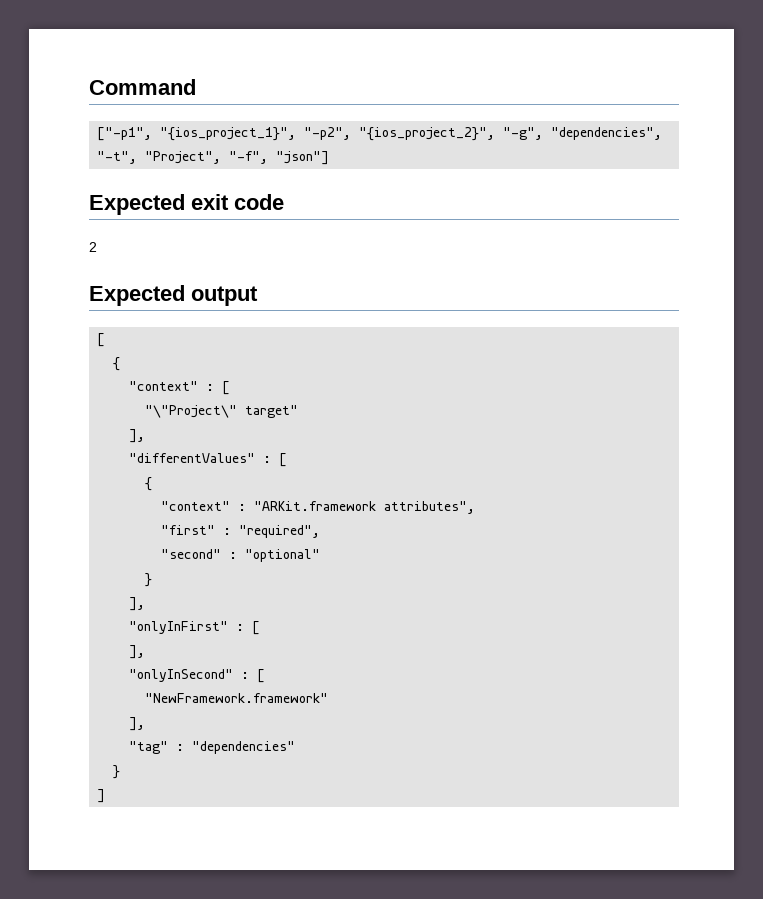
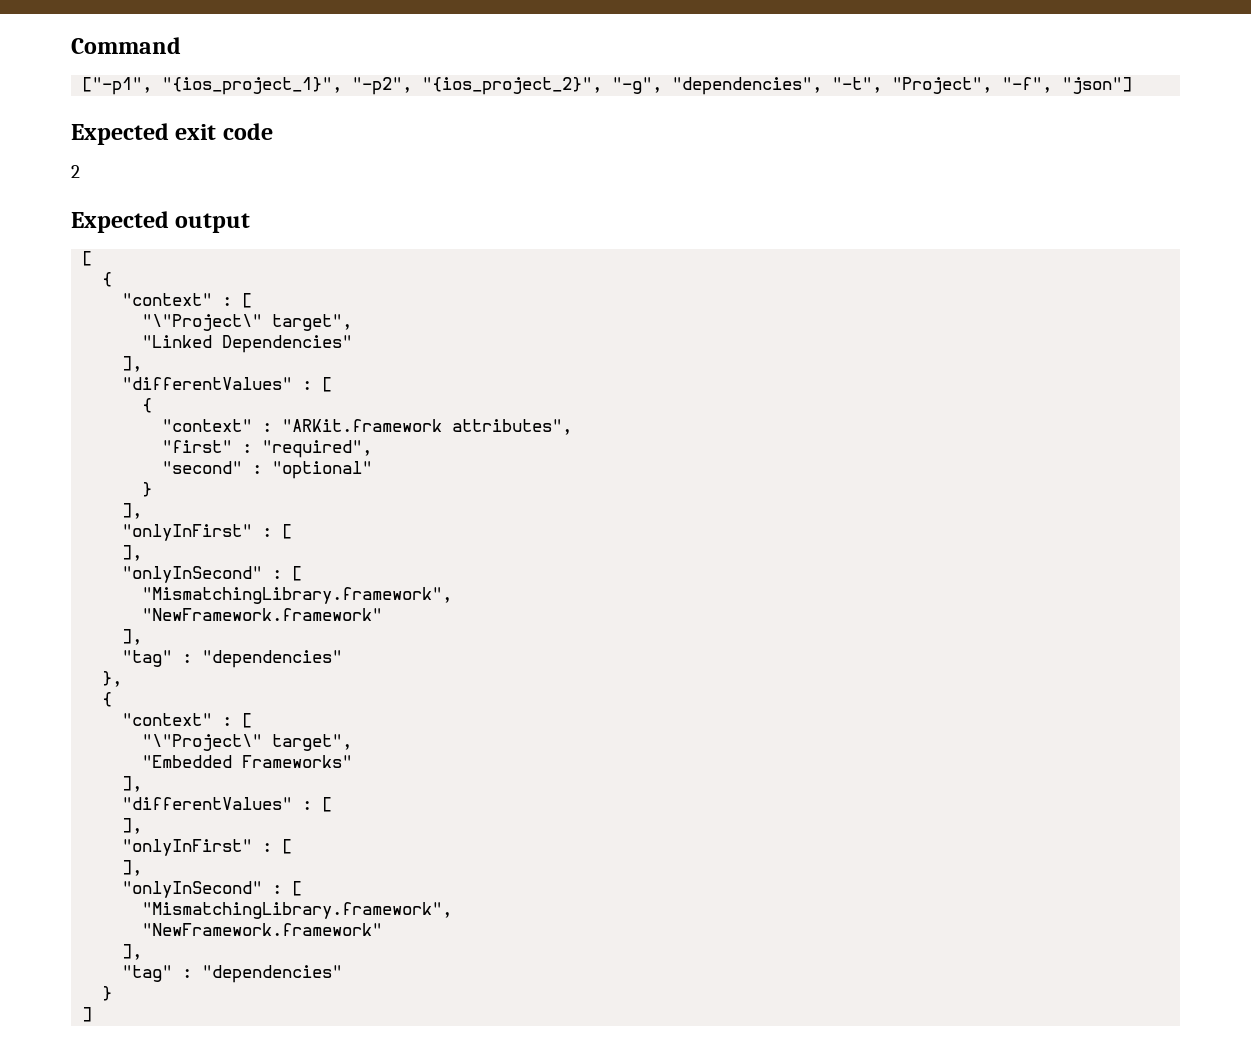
[245,405,299,418] target" -> [272,314,353,331] [142,335,353,353] target", // "Linked Dependencies"
(266, 676) none -> [142,587,453,604] [142,608,383,621] [122,629,143,645] [122,650,343,668] [102,671,123,687] [102,692,113,707] [122,713,253,728] [142,734,353,751] [142,755,353,768] [122,776,143,792] [122,797,333,812] [122,818,143,834] [122,839,293,856] [122,860,143,876] [122,881,303,898] [142,902,453,919] // "MismatchingLibrary.framework", // "NewFramework.framework" // ], // "tag" : "dependencies" // }, // { // "context" : [ // "\"Project\" target", // "Embedded Frameworks" // ], // "differentValues" : [ // ], // "onlyInFirst" : [ // ], // "onlyInSecond" : [ // "MismatchingLibrary.framework",

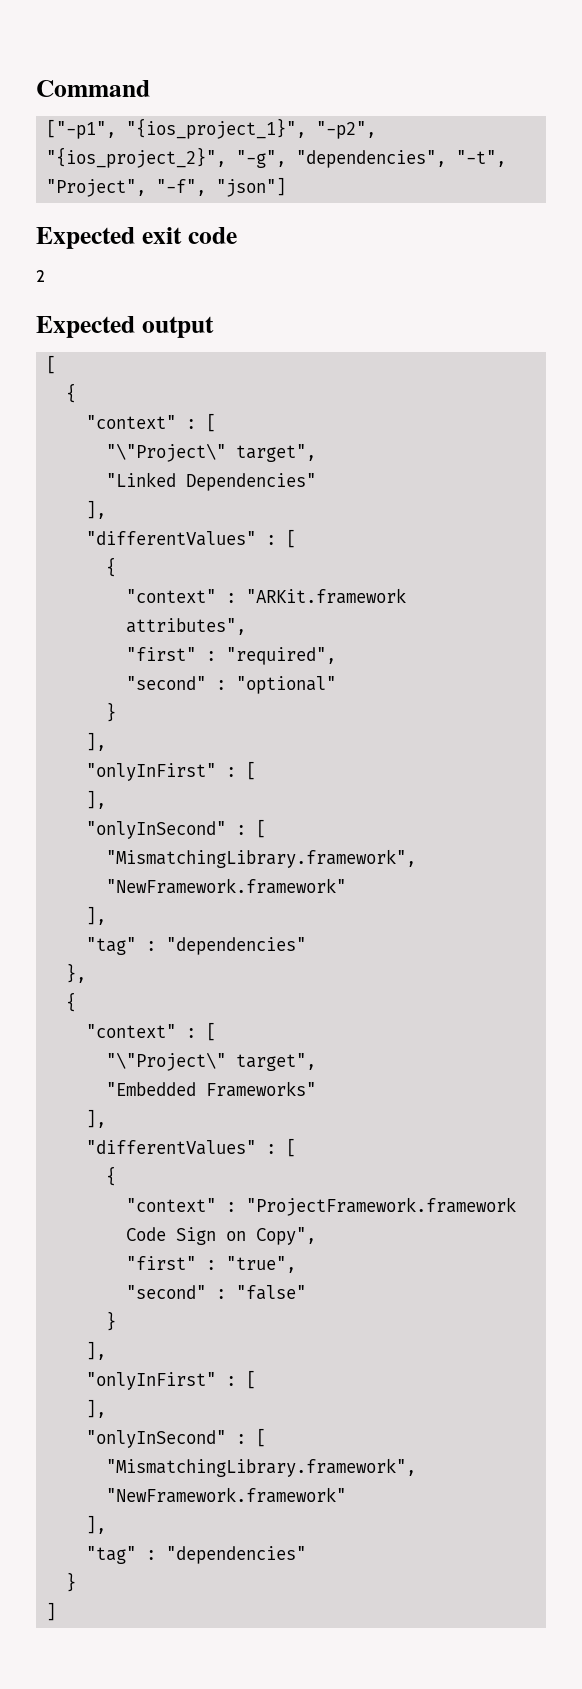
(333, 804) none -> [106,1166,117,1186] [126,1197,517,1216] [126,1227,317,1245] [126,1256,297,1273] [126,1285,307,1300] [106,1311,117,1331] // { // "context" : "ProjectFramework.framework Code Sign on Copy", // "first" : "true", // "second" : "false" // }

